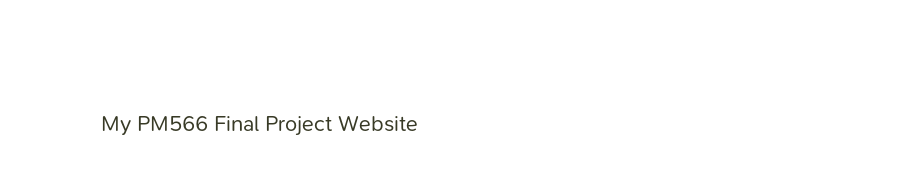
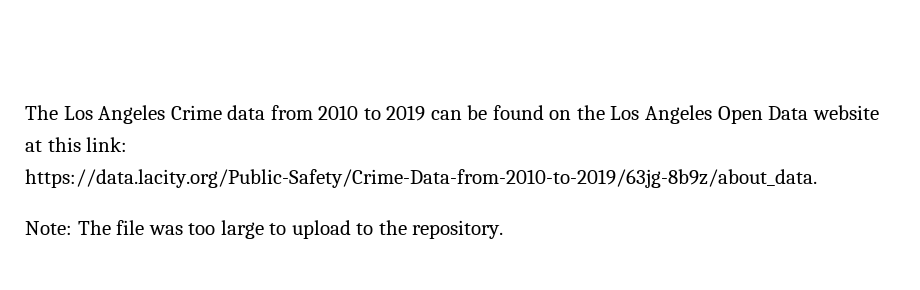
[101,115,418,136] My PM566 Final Project Website -> [25,105,879,124] [25,137,128,152] [25,169,817,188] [25,220,504,239] The Los Angeles Crime data from 2010 to 2019 can be found on the Los Angeles Open Data website at this link: https://data.lacity.org/Public-Safety/Crime-Data-from-2010-to-2019/63jg-8b9z/about_data. // Note: The file was too large to upload to the repository.

